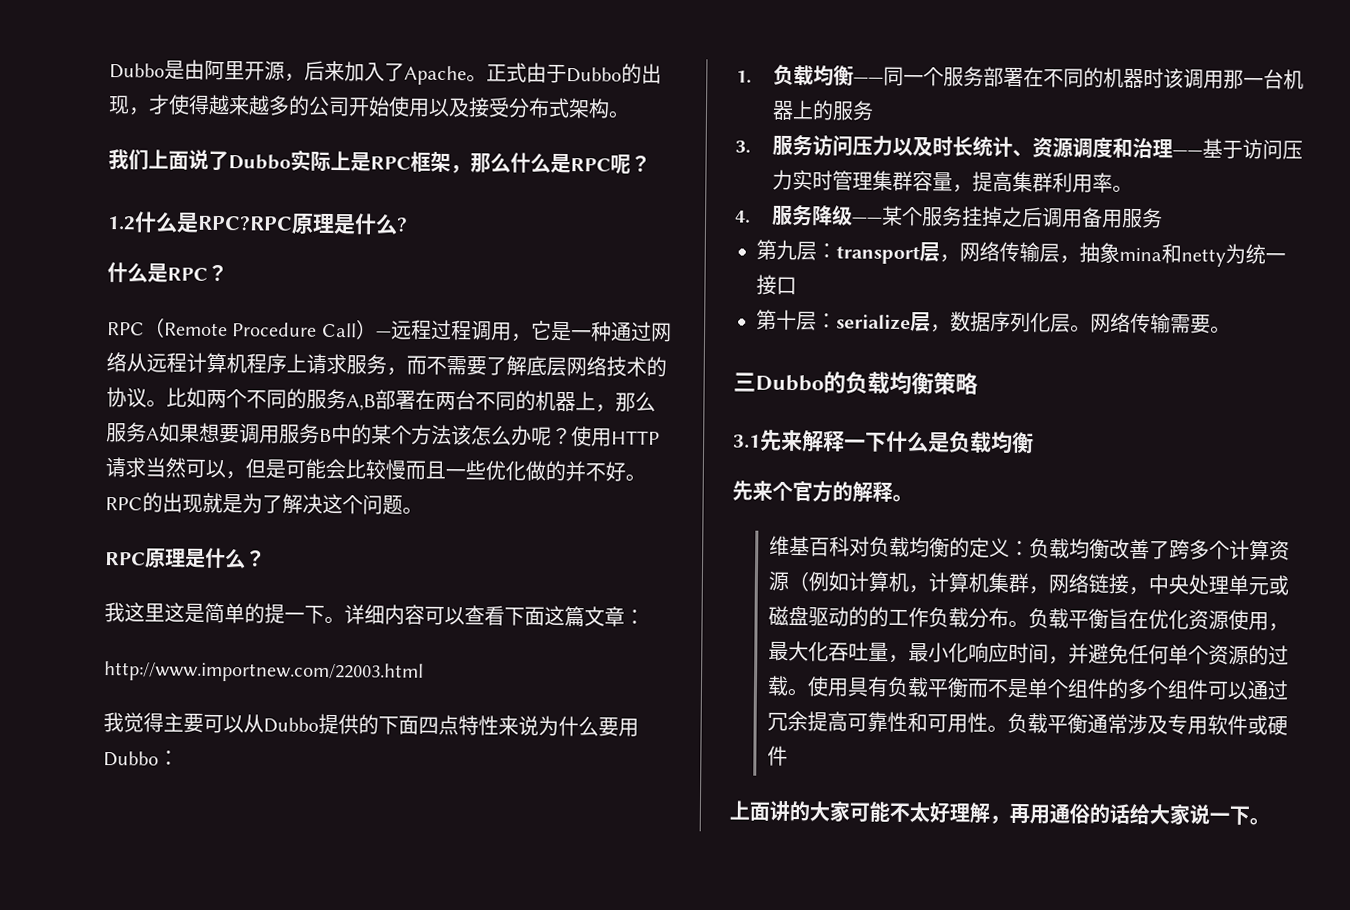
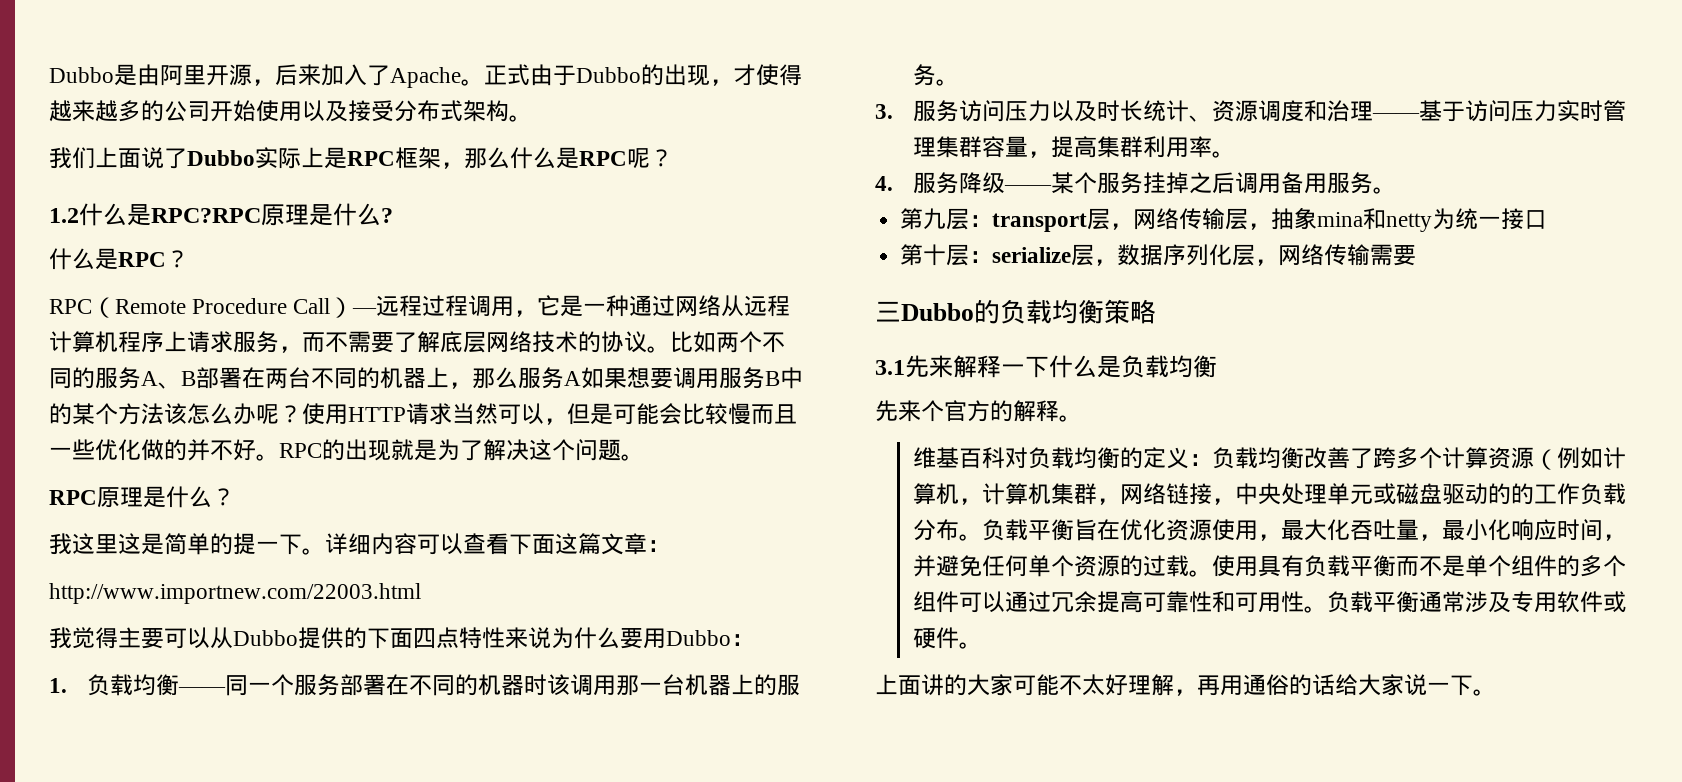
[346,394,376,411] A,B -> [141,371,196,389] A、B
(874, 110) none -> [936,79,960,86] 。
(1163, 218) none -> [1373,187,1397,194] 。
[1070,324,1091,333] 。 -> [1255,259,1279,266] ，
[1210,325,1231,334] 。 -> (1417, 255) none
(788, 755) none -> [959,642,983,649] 。

